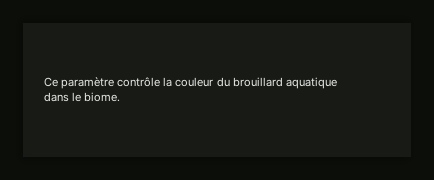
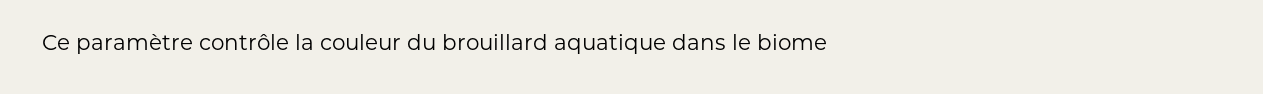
[84,92,121,102] biome. -> [757,34,827,50] biome

